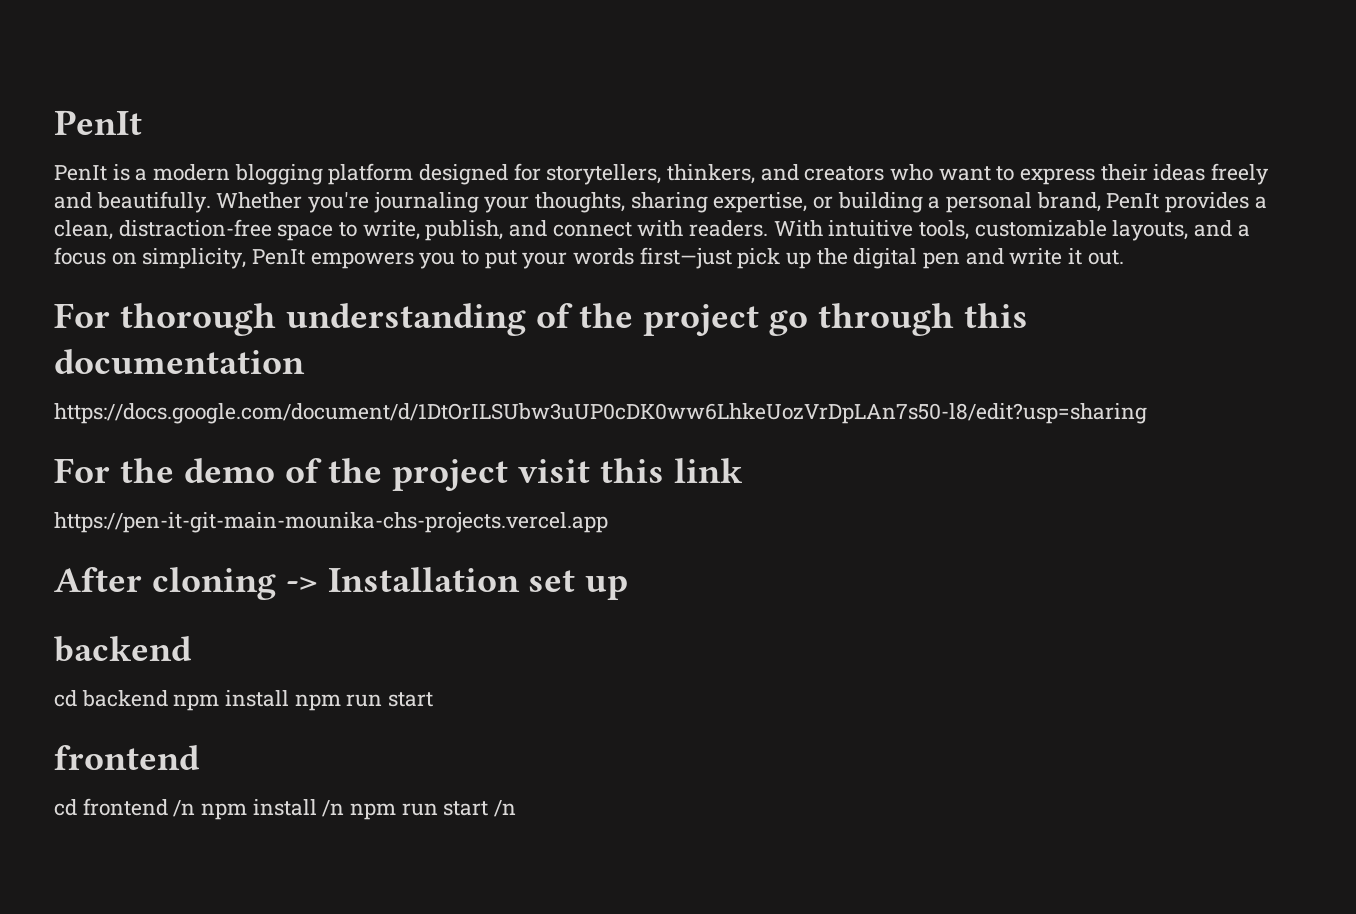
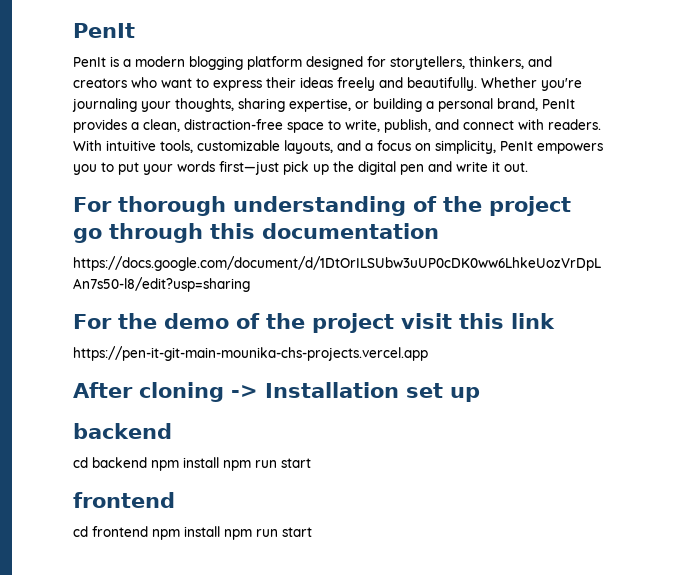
[173,799,517,820] /n npm install /n npm run start /n -> [152,526,312,540] npm install npm run start

